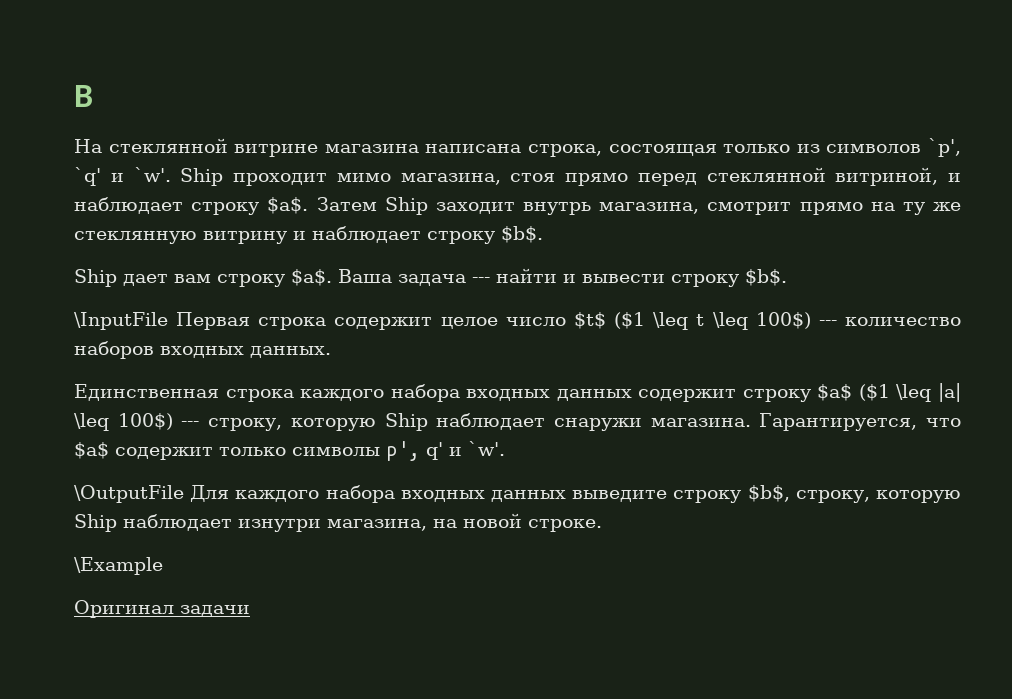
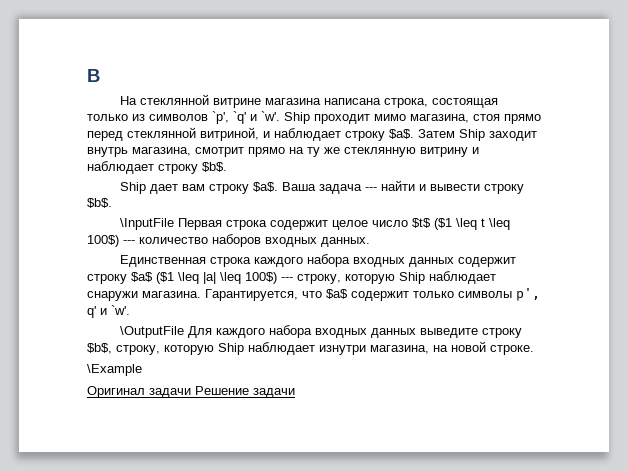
(250, 611) none -> [195,386,295,398] Решение задачи

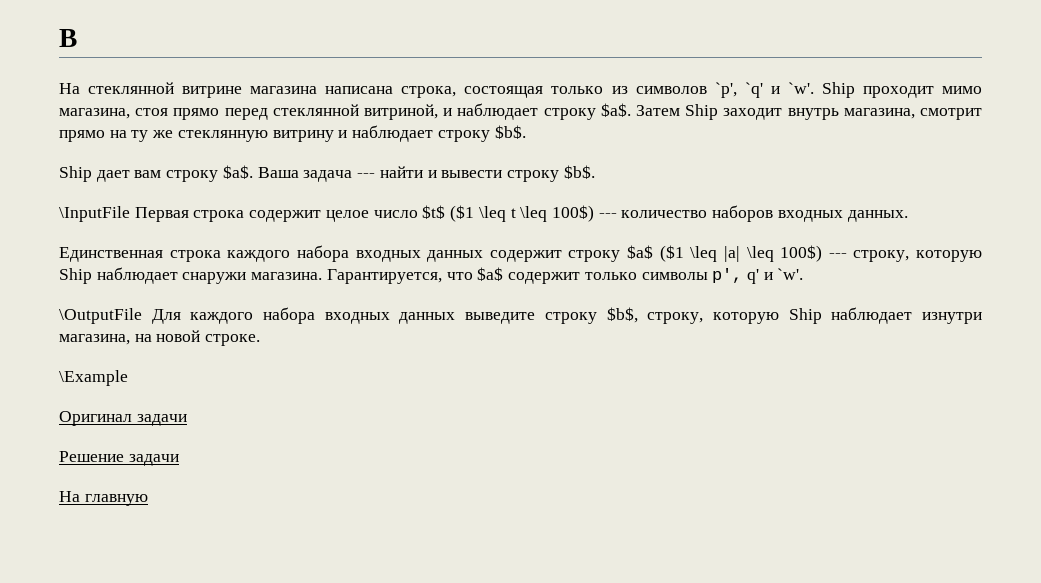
(191, 393) none -> (187, 420) //
(295, 393) none -> [59,491,148,506] // На главную

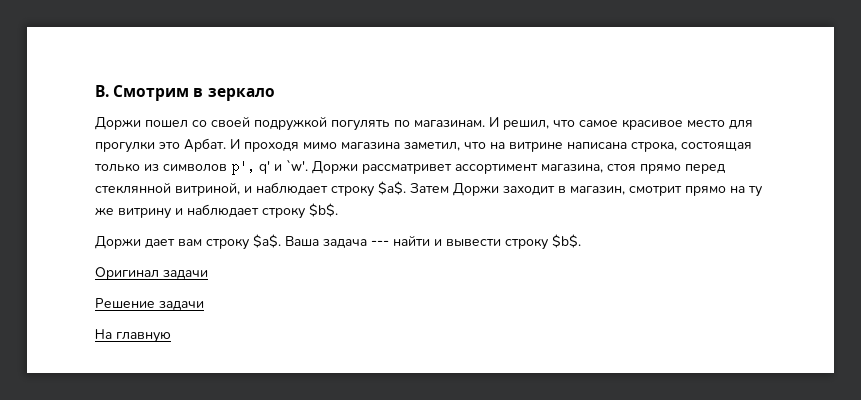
[59,29,77,47] [59,82,318,98] B // На стеклянной витрине магазина -> [95,85,275,101] [95,116,753,131] [95,138,563,153] B. Смотрим в зеркало // Доржи пошел со своей подружкой погулять по магазинам. И решил, что самое красивое место для прогулки это Арбат. И проходя мимо магазина заметил, что на витрине
[714,82,982,98] `p', `q' и `w'. Ship проходит мимо -> [231,159,538,175] p', q' и `w'. Доржи рассматривет ассортимент
[685,104,915,120] Ship заходит внутрь магазина, -> [453,183,625,196] Доржи заходит в магазин,
[177,130,268,142] стеклянную -> (114, 211) none
[59,166,92,182] Ship -> [95,236,141,249] Доржи
[59,205,908,222] [59,245,982,262] [59,267,804,284] [59,307,983,324] [59,330,261,346] [59,370,128,386] // \InputFile Первая строка содержит целое число $t$ ($1 \leq t \leq 100$) --- количество наборов входных данных. // Единственная строка каждого набора входных данных содержит строку $a$ ($1 \leq |a| \leq 100$) --- строку, которую Ship наблюдает снаружи магазина. Гарантируется, что $a$ содержит только символы p', q' и `w'. // \OutputFile Для каждого набора входных данных выведите строку $b$, строку, которую Ship наблюдает изнутри магазина, на новой строке. // \Example -> (581, 241) none

